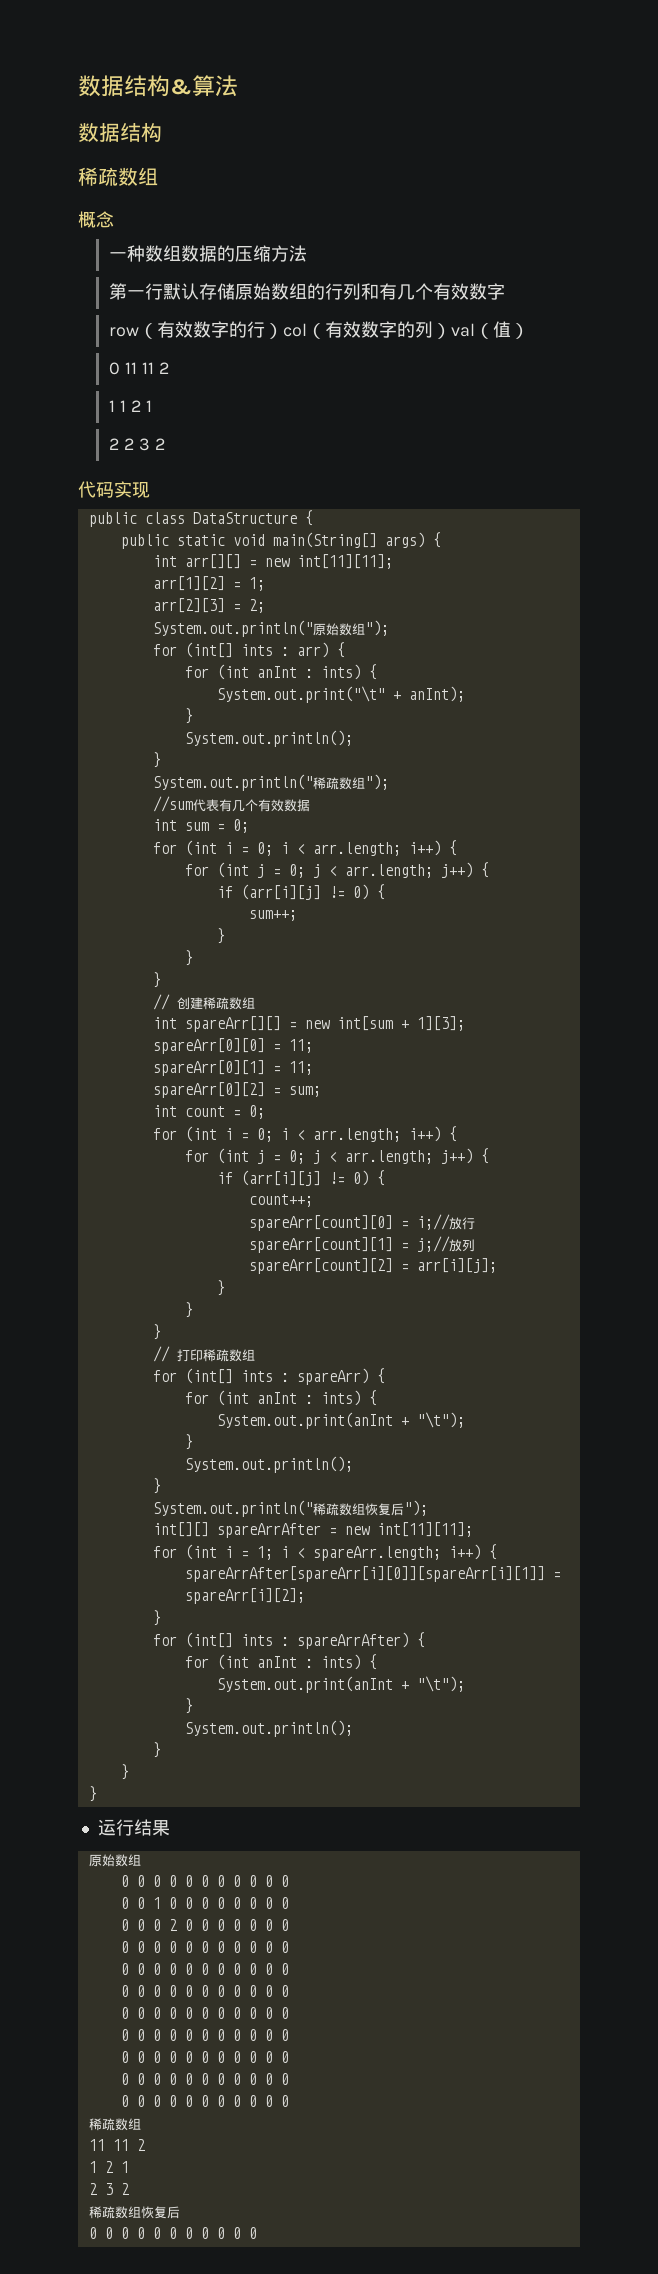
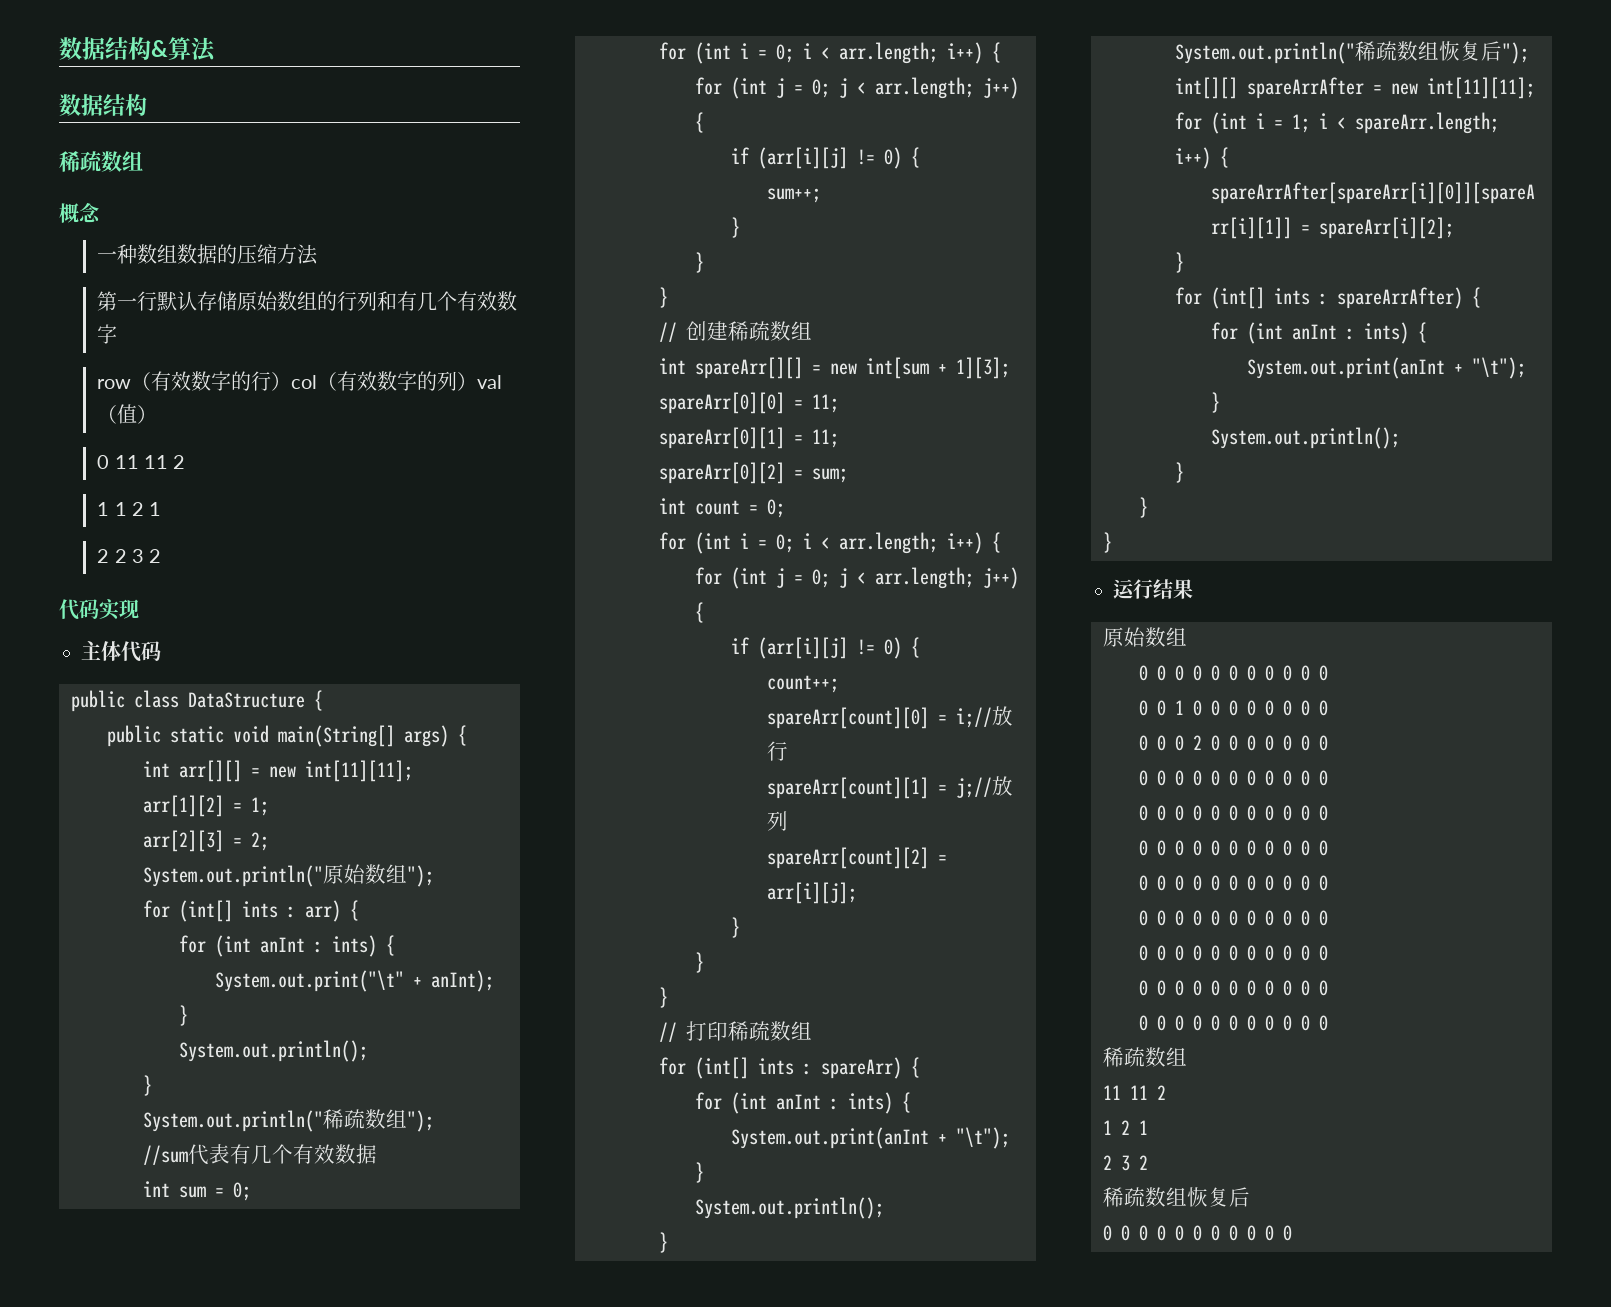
(150, 490) none -> [81,641,161,662] // 主体代码

